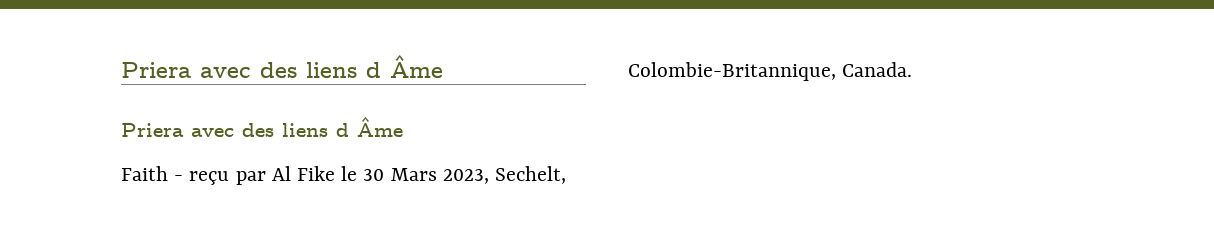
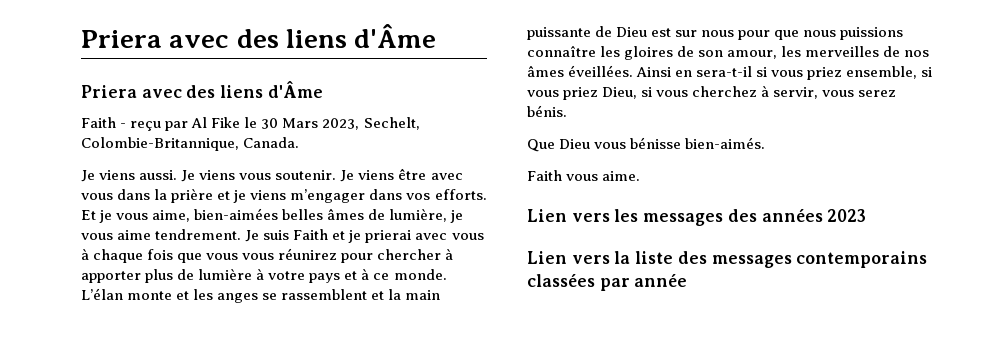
[121,55,443,78] [121,117,403,137] Priera avec des liens d Âme // Priera avec des liens d Âme -> [81,24,437,48] [81,81,323,98] Priera avec des liens d'Âme // Priera avec des liens d'Âme
(913, 69) none -> [81,168,463,182] [81,188,487,203] [81,208,464,223] [81,229,484,243] [81,248,454,263] [81,268,447,283] [81,288,441,303] [527,26,904,40] [527,46,930,60] [527,65,933,80] [527,85,897,100] [527,105,567,117] [527,137,766,152] [527,170,641,181] [527,208,867,226] [527,251,928,268] [527,273,688,291] // Je viens aussi. Je viens vous soutenir. Je viens être avec vous dans la prière et je viens m’engager dans vos efforts. Et je vous aime, bien-aimées belles âmes de lumière, je vous aime tendrement. Je suis Faith et je prierai avec vous à chaque fois que vous vous réunirez pour chercher à apporter plus de lumière à votre pays et à ce monde. L’élan monte et les anges se rassemblent et la main puissante de Dieu est sur nous pour que nous puissions connaître les gloires de son amour, les merveilles de nos âmes éveillées. Ainsi en sera-t-il si vous priez ensemble, si vous priez Dieu, si vous cherchez à servir, vous serez bénis. // Que Dieu vous bénisse bien-aimés. // Faith vous aime. // Lien vers les messages des années 2023 // Lien vers la liste des messages contemporains classées par année

